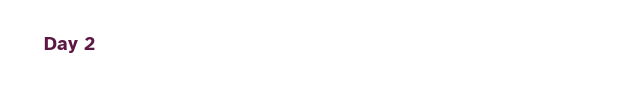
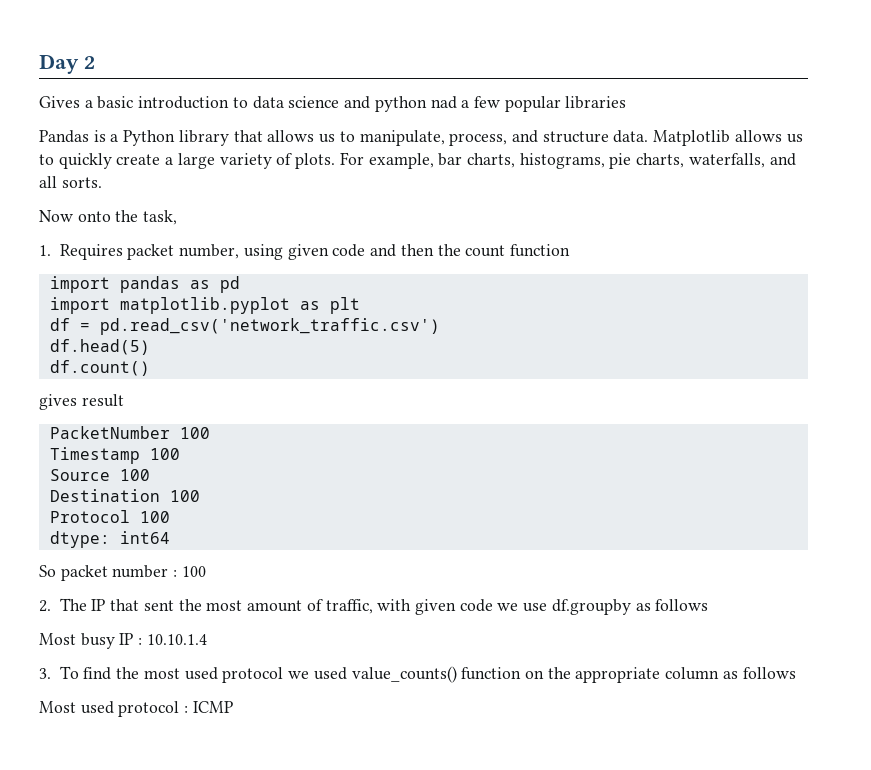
(95, 43) none -> [39,96,627,112] [39,130,803,146] [39,152,796,169] [39,176,102,188] [39,210,178,225] [39,244,571,260] [49,276,240,293] [49,297,360,314] [49,318,440,335] [49,339,150,355] [49,360,150,376] [39,394,124,410] [49,426,210,439] [49,447,180,464] [49,469,150,481] [49,489,200,502] [49,510,170,523] [49,531,170,548] [39,565,206,581] [39,598,709,615] [39,633,207,649] [39,666,796,683] [39,701,233,717] // Gives a basic introduction to data science and python nad a few popular libraries // Pandas is a Python library that allows us to manipulate, process, and structure data. Matplotlib allows us to quickly create a large variety of plots. For example, bar charts, histograms, pie charts, waterfalls, and all sorts. // Now onto the task, // 1. Requires packet number, using given code and then the count function // import pandas as pd // import matplotlib.pyplot as plt // df = pd.read_csv('network_traffic.csv') // df.head(5) // df.count() // gives result // PacketNumber 100 // Timestamp 100 // Source 100 // Destination 100 // Protocol 100 // dtype: int64 // So packet number : 100 // 2. The IP that sent the most amount of traffic, with given code we use df.groupby as follows // Most busy IP : 10.10.1.4 // 3. To find the most used protocol we used value_counts() function on the appropriate column as follows // Most used protocol : ICMP

